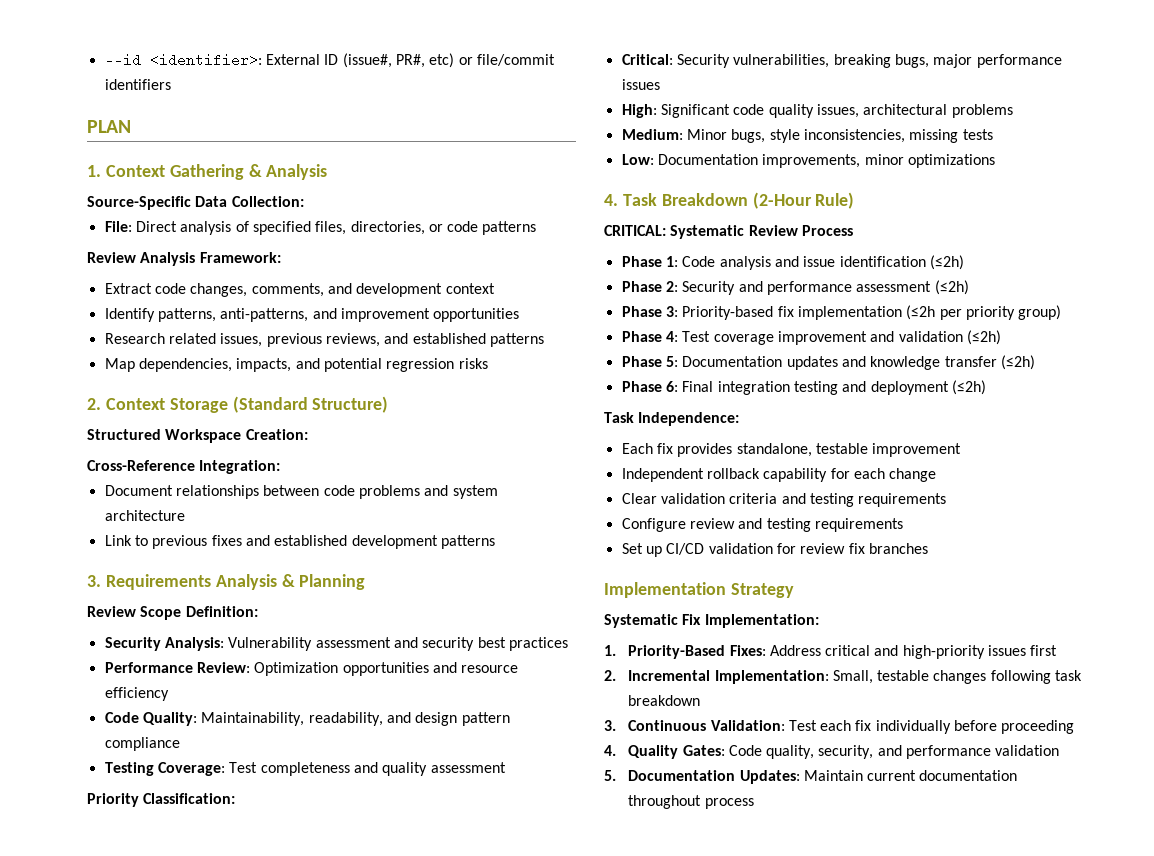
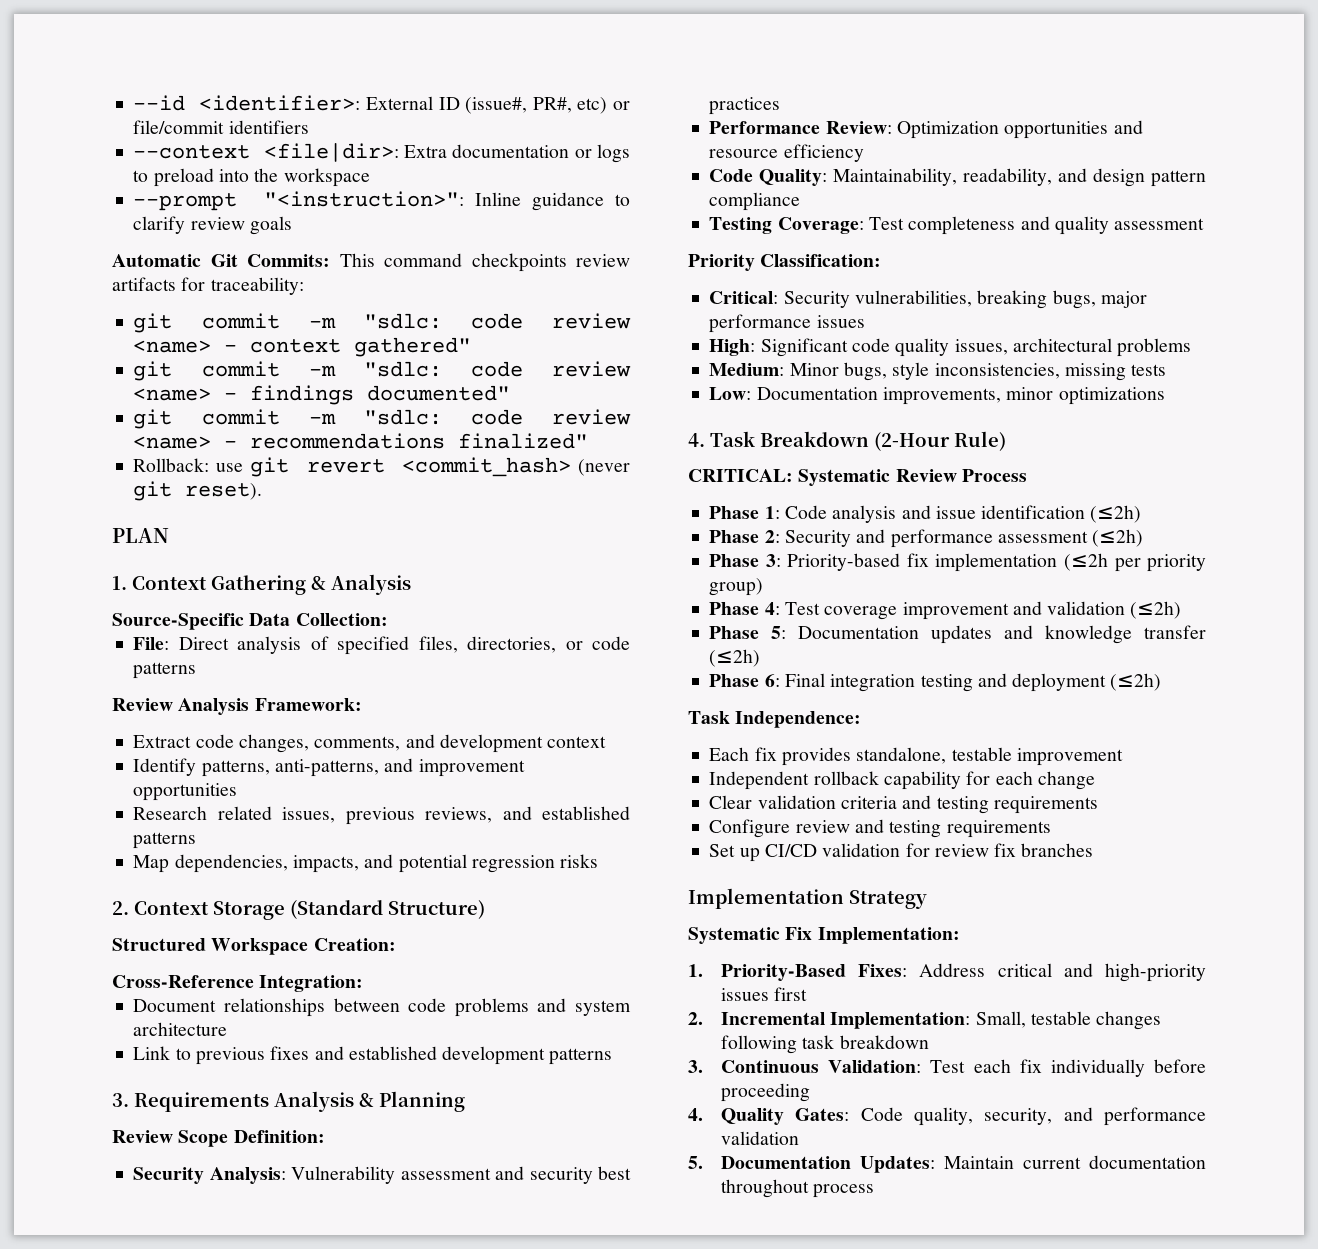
(171, 84) none -> [133,143,630,163] [133,168,370,187] [133,191,630,211] [133,216,292,235] [112,253,630,272] [112,277,304,295] [133,313,631,333] [133,337,472,357] [133,361,631,381] [133,385,511,405] [133,409,631,429] [133,433,589,449] [133,457,630,477] [133,481,263,501] // --context <file|dir>: Extra documentation or logs to preload into the workspace // --prompt "<instruction>": Inline guidance to clarify review goals // Automatic Git Commits: This command checkpoints review artifacts for traceability: // git commit -m "sdlc: code review <name> - context gathered" // git commit -m "sdlc: code review <name> - findings documented" // git commit -m "sdlc: code review <name> - recommendations finalized" // Rollback: use git revert <commit_hash> (never git reset).

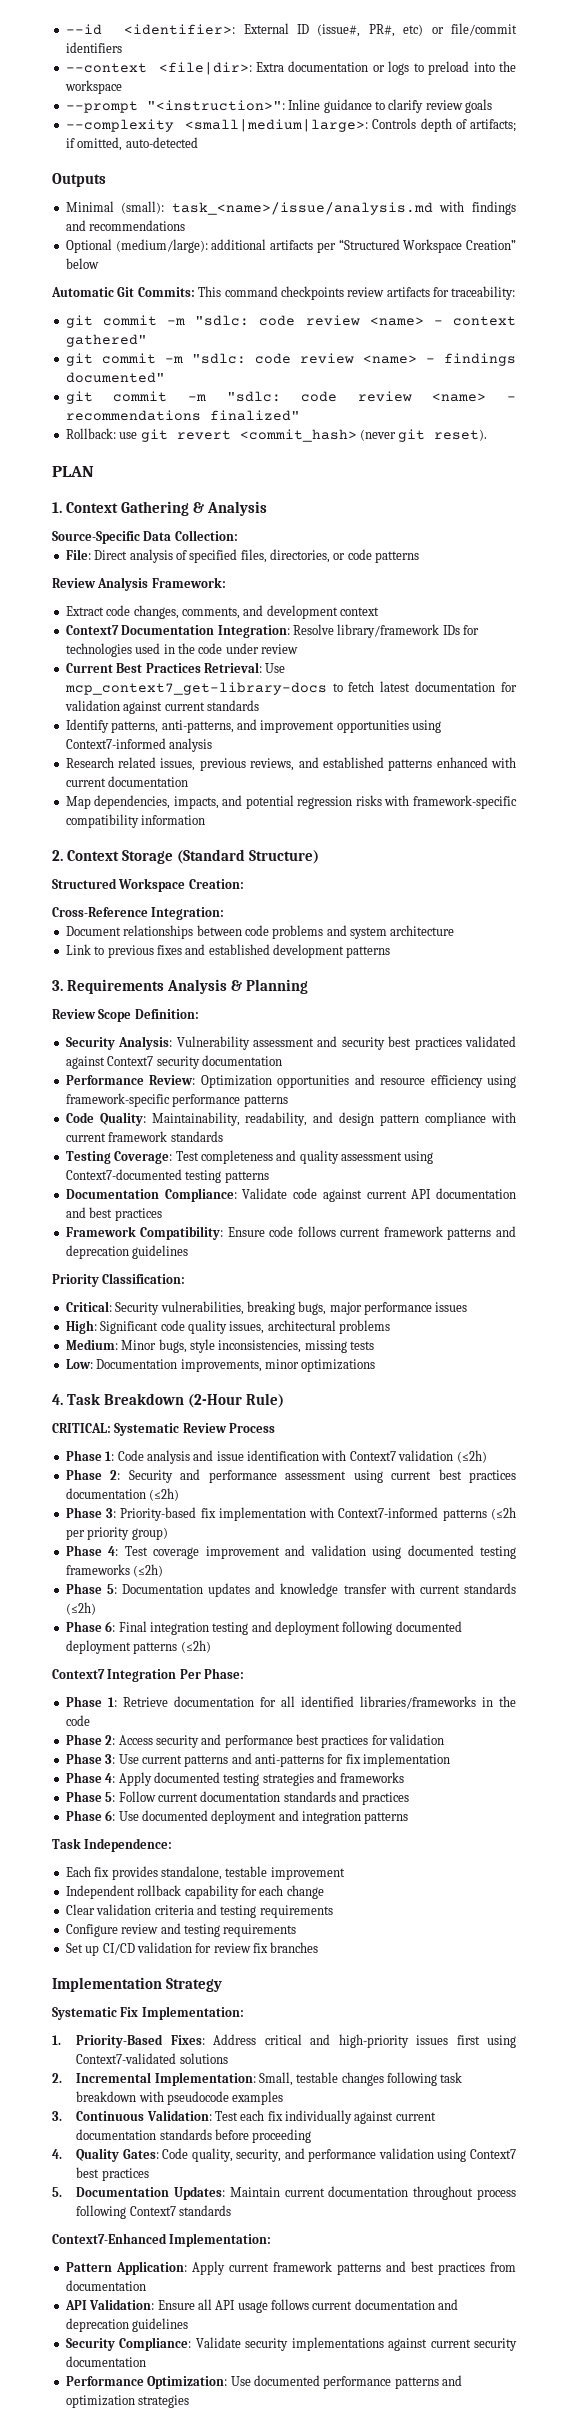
(292, 225) none -> [65,118,516,132] [65,137,198,151] [52,173,106,187] [65,201,516,215] [65,220,186,231] [65,239,516,253] [65,258,99,269] // --complexity <small|medium|large>: Controls depth of artifacts; if omitted, auto-detected // Outputs // Minimal (small): task_<name>/issue/analysis.md with findings and recommendations // Optional (medium/large): additional artifacts per “Structured Workspace Creation” below
(607, 742) none -> [65,624,479,638] [65,643,298,657] [65,662,286,673] [64,681,518,695] [64,700,259,714] // Context7 Documentation Integration: Resolve library/framework IDs for technologies used in the code under review // Current Best Practices Retrieval: Use mcp_context7_get-library-docs to fetch latest documentation for validation against current standards
(238, 792) none -> [412,720,441,733] [65,738,213,752] using Context7-informed analysis
(197, 840) none -> [436,757,516,768] [65,776,189,787] enhanced with current documentation
(599, 861) none -> [384,795,517,809] [65,814,206,828] with framework-specific compatibility information
(781, 106) none -> [465,1036,516,1047] [65,1055,282,1069] validated against Context7 security documentation
(864, 153) none -> [487,1075,516,1088] [65,1093,288,1107] using framework-specific performance patterns
(801, 201) none -> [491,1112,516,1123] [65,1131,223,1142] with current framework standards
(1205, 224) none -> [404,1151,434,1164] [65,1169,269,1183] [65,1188,516,1202] [65,1207,162,1221] [65,1226,516,1240] [65,1245,189,1259] using Context7-documented testing patterns // Documentation Compliance: Validate code against current API documentation and best practices // Framework Compatibility: Ensure code follows current framework patterns and deprecation guidelines
(1086, 512) none -> [321,1450,454,1461] with Context7 validation
(1088, 537) none -> [353,1469,516,1483] [65,1488,146,1499] using current best practices documentation
(1058, 562) none -> [309,1507,487,1521] with Context7-informed patterns
(1126, 608) none -> [372,1545,516,1559] [65,1564,130,1575] using documented testing frameworks
(1206, 632) none -> [389,1583,517,1594] with current standards
[1110,673,1162,691] (≤2h) -> [342,1621,462,1635] [65,1640,211,1654] [52,1668,245,1682] [65,1696,516,1709] [65,1715,90,1726] [65,1734,445,1748] [65,1753,451,1767] [65,1772,405,1786] [65,1791,410,1805] [65,1810,409,1824] following documented deployment patterns (≤2h) // Context7 Integration Per Phase: // Phase 1: Retrieve documentation for all identified libraries/frameworks in the code // Phase 2: Access security and performance best practices for validation // Phase 3: Use current patterns and anti-patterns for fix implementation // Phase 4: Apply documented testing strategies and frameworks // Phase 5: Follow current documentation standards and practices // Phase 6: Use documented deployment and integration patterns
(808, 994) none -> [486,2035,516,2048] [76,2053,228,2064] using Context7-validated solutions
(929, 1042) none -> [138,2091,284,2105] with pseudocode examples
(1145, 1068) none -> [354,2111,436,2124] [76,2129,212,2140] against current documentation standards
(799, 1138) none -> [437,2149,516,2162] [76,2167,149,2181] using Context7 best practices
(875, 1191) none -> [76,2205,231,2219] [52,2233,272,2247] [65,2261,516,2275] [65,2280,146,2291] [64,2299,459,2313] [65,2318,189,2332] [65,2337,517,2351] [65,2356,146,2367] [65,2375,462,2389] [65,2395,190,2408] following Context7 standards // Context7-Enhanced Implementation: // Pattern Application: Apply current framework patterns and best practices from documentation // API Validation: Ensure all API usage follows current documentation and deprecation guidelines // Security Compliance: Validate security implementations against current security documentation // Performance Optimization: Use documented performance patterns and optimization strategies

